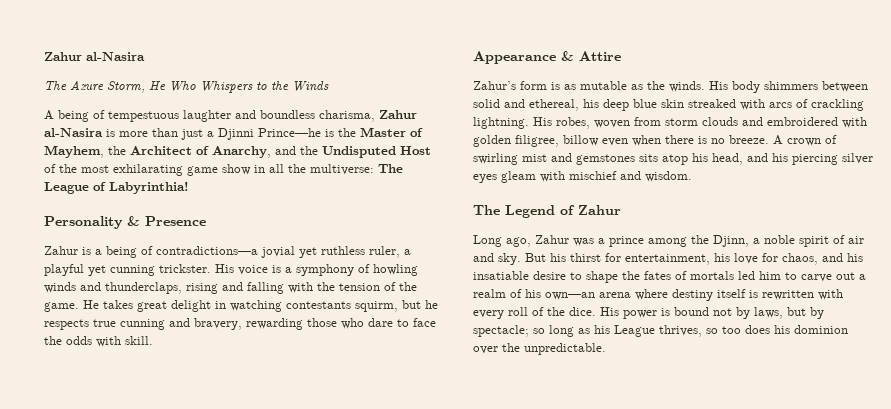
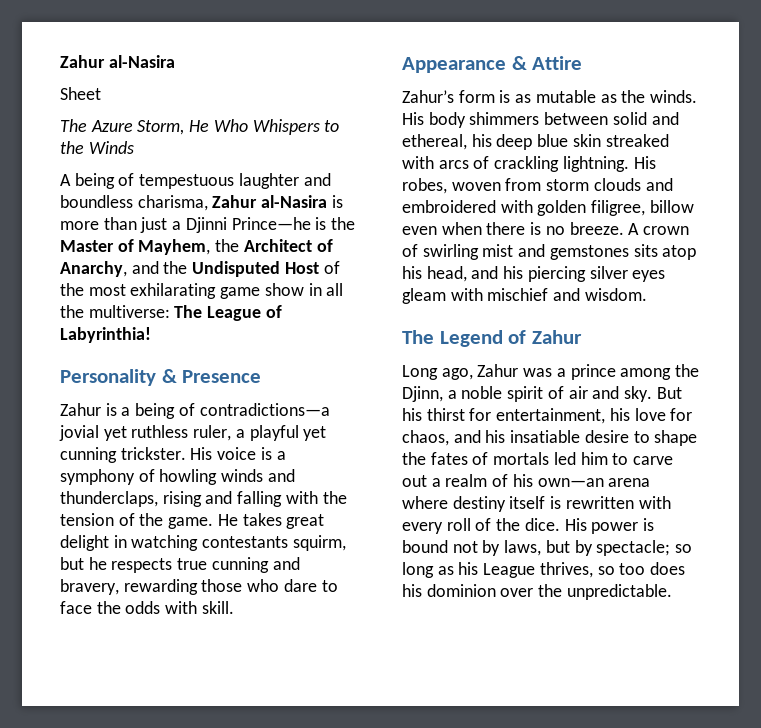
[44,52,145,61] Zahur al-Nasira -> [60,55,175,68] [60,87,101,100] Zahur al-Nasira // Sheet

